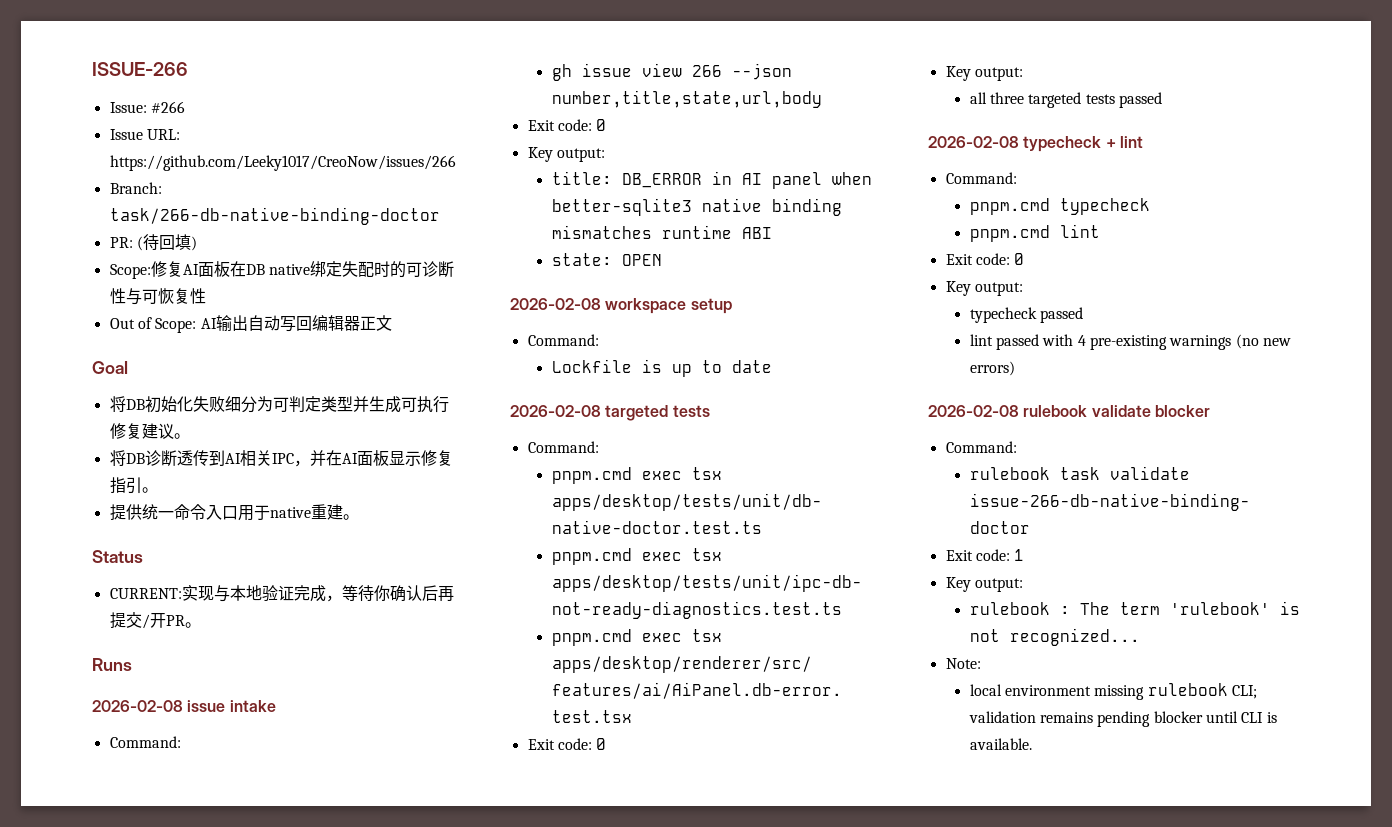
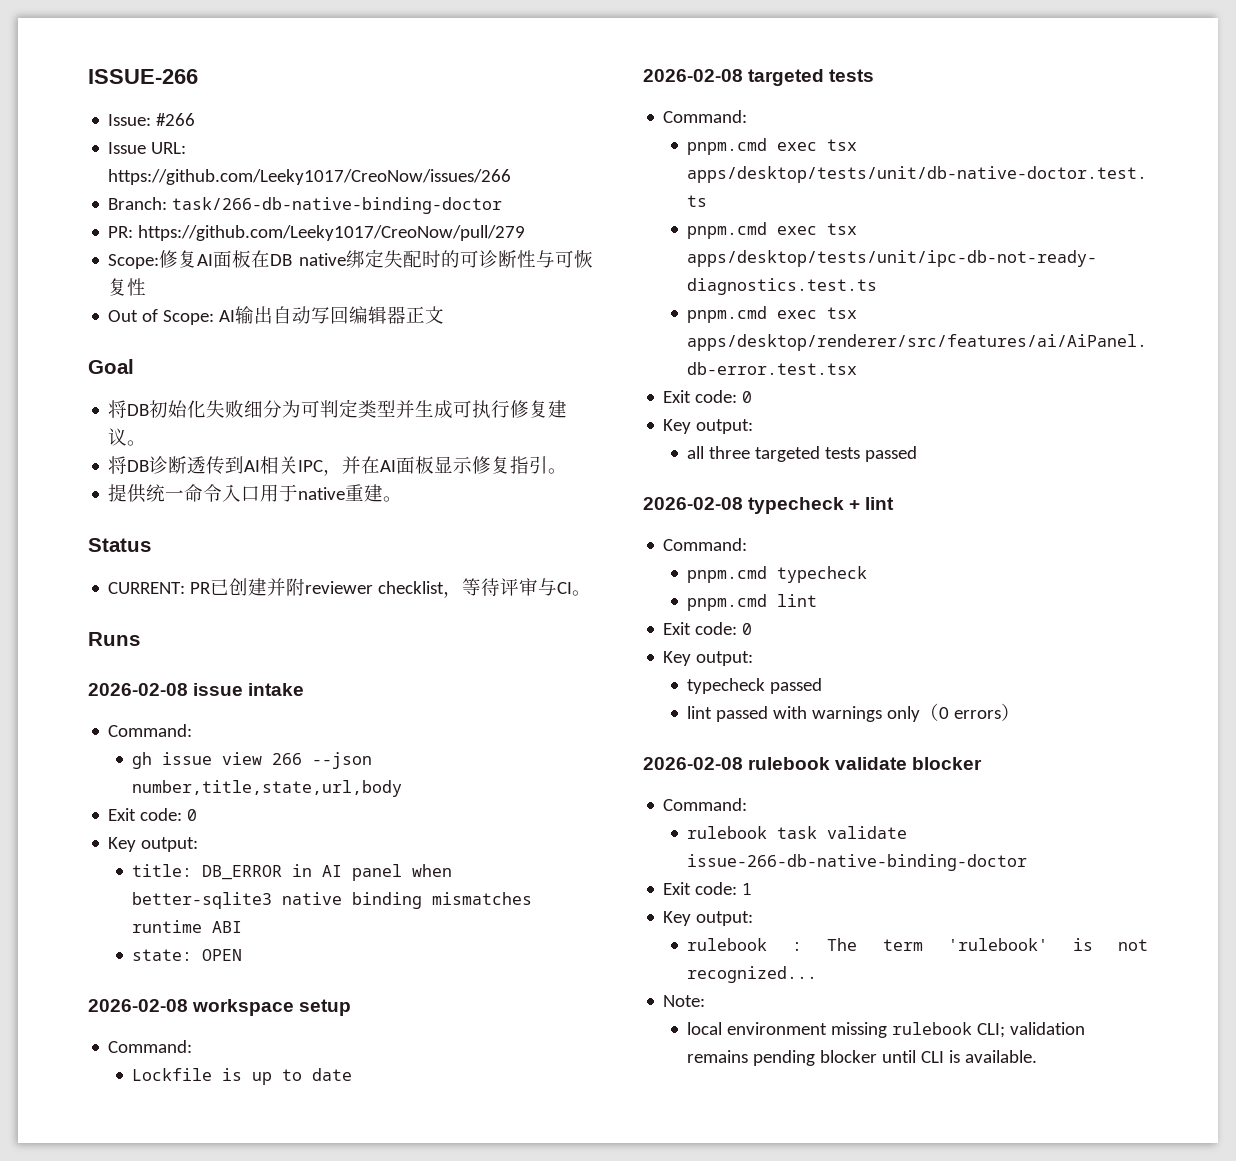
[136,234,197,251] (待回填) -> [138,225,526,241] https://github.com/Leeky1017/CreoNow/pull/279
[181,585,454,602] [109,612,185,629] 实现与本地验证完成，等待你确认后再提交/开PR -> [190,578,573,598] PR已创建并附reviewer checklist，等待评审与CI
[1077,334,1291,350] [969,361,1015,376] 4 pre-existing warnings (no new errors) -> [812,703,1021,722] warnings only（0 errors）

